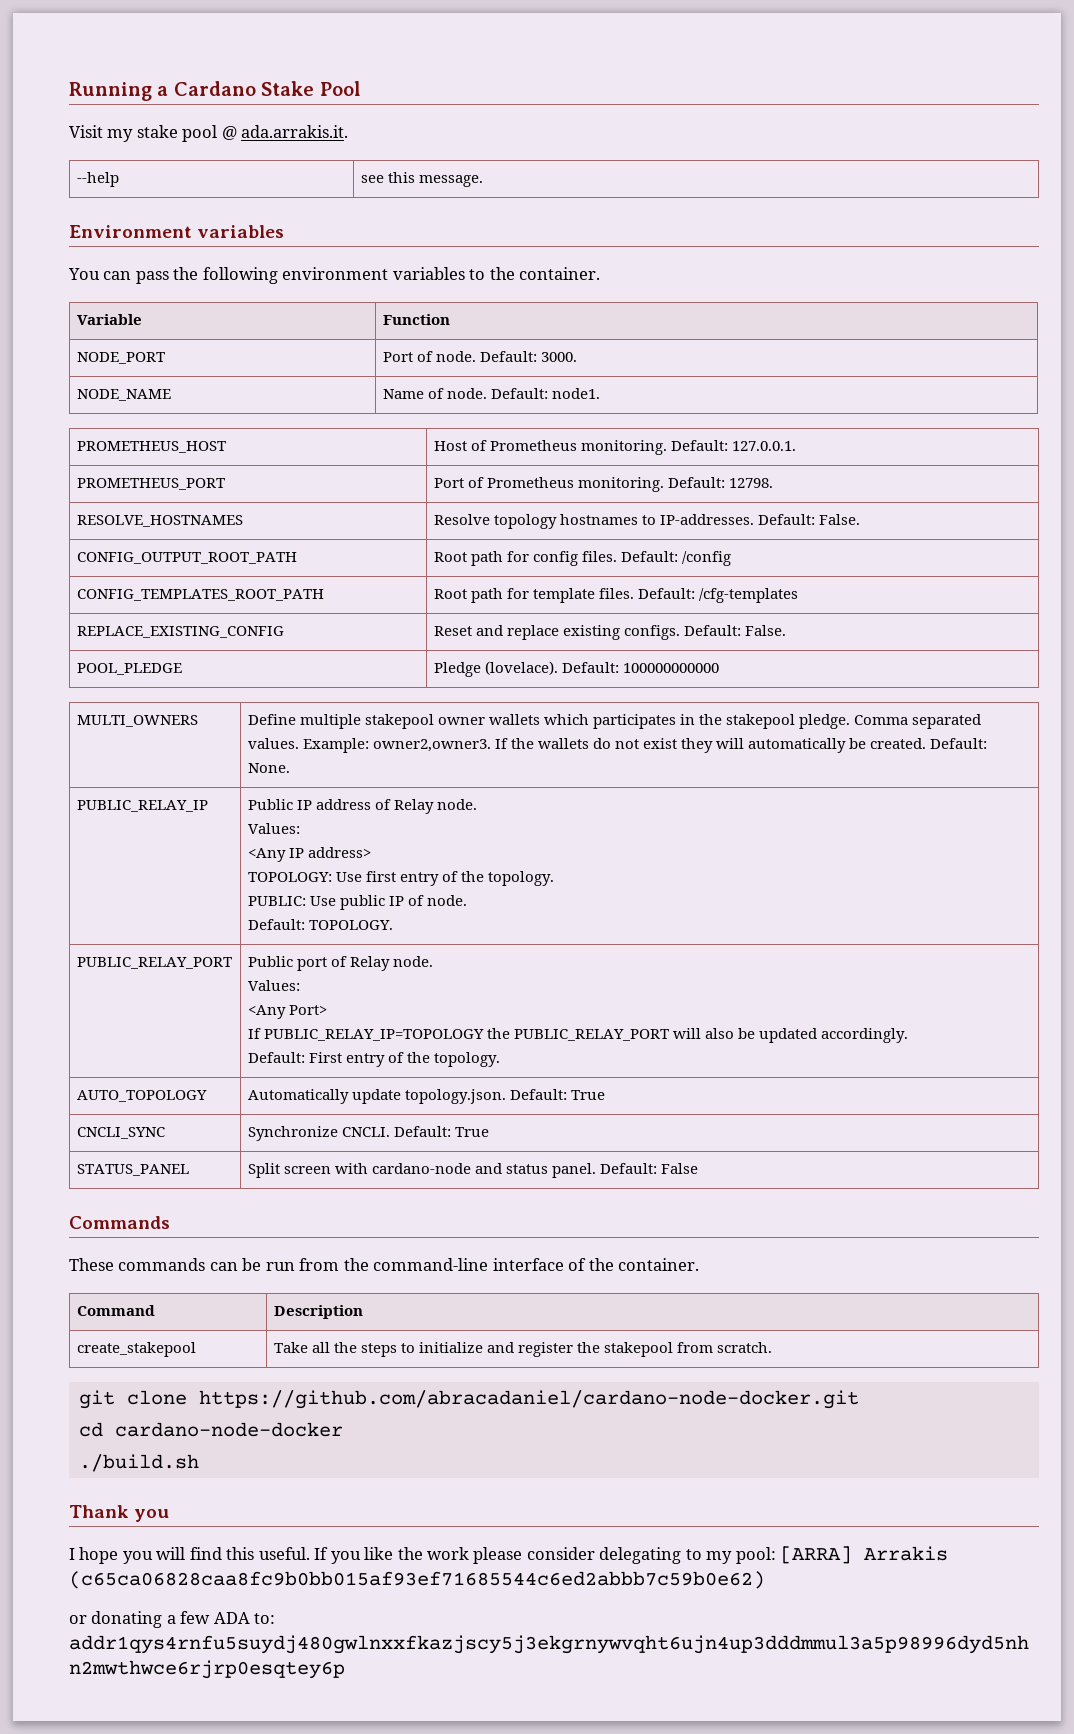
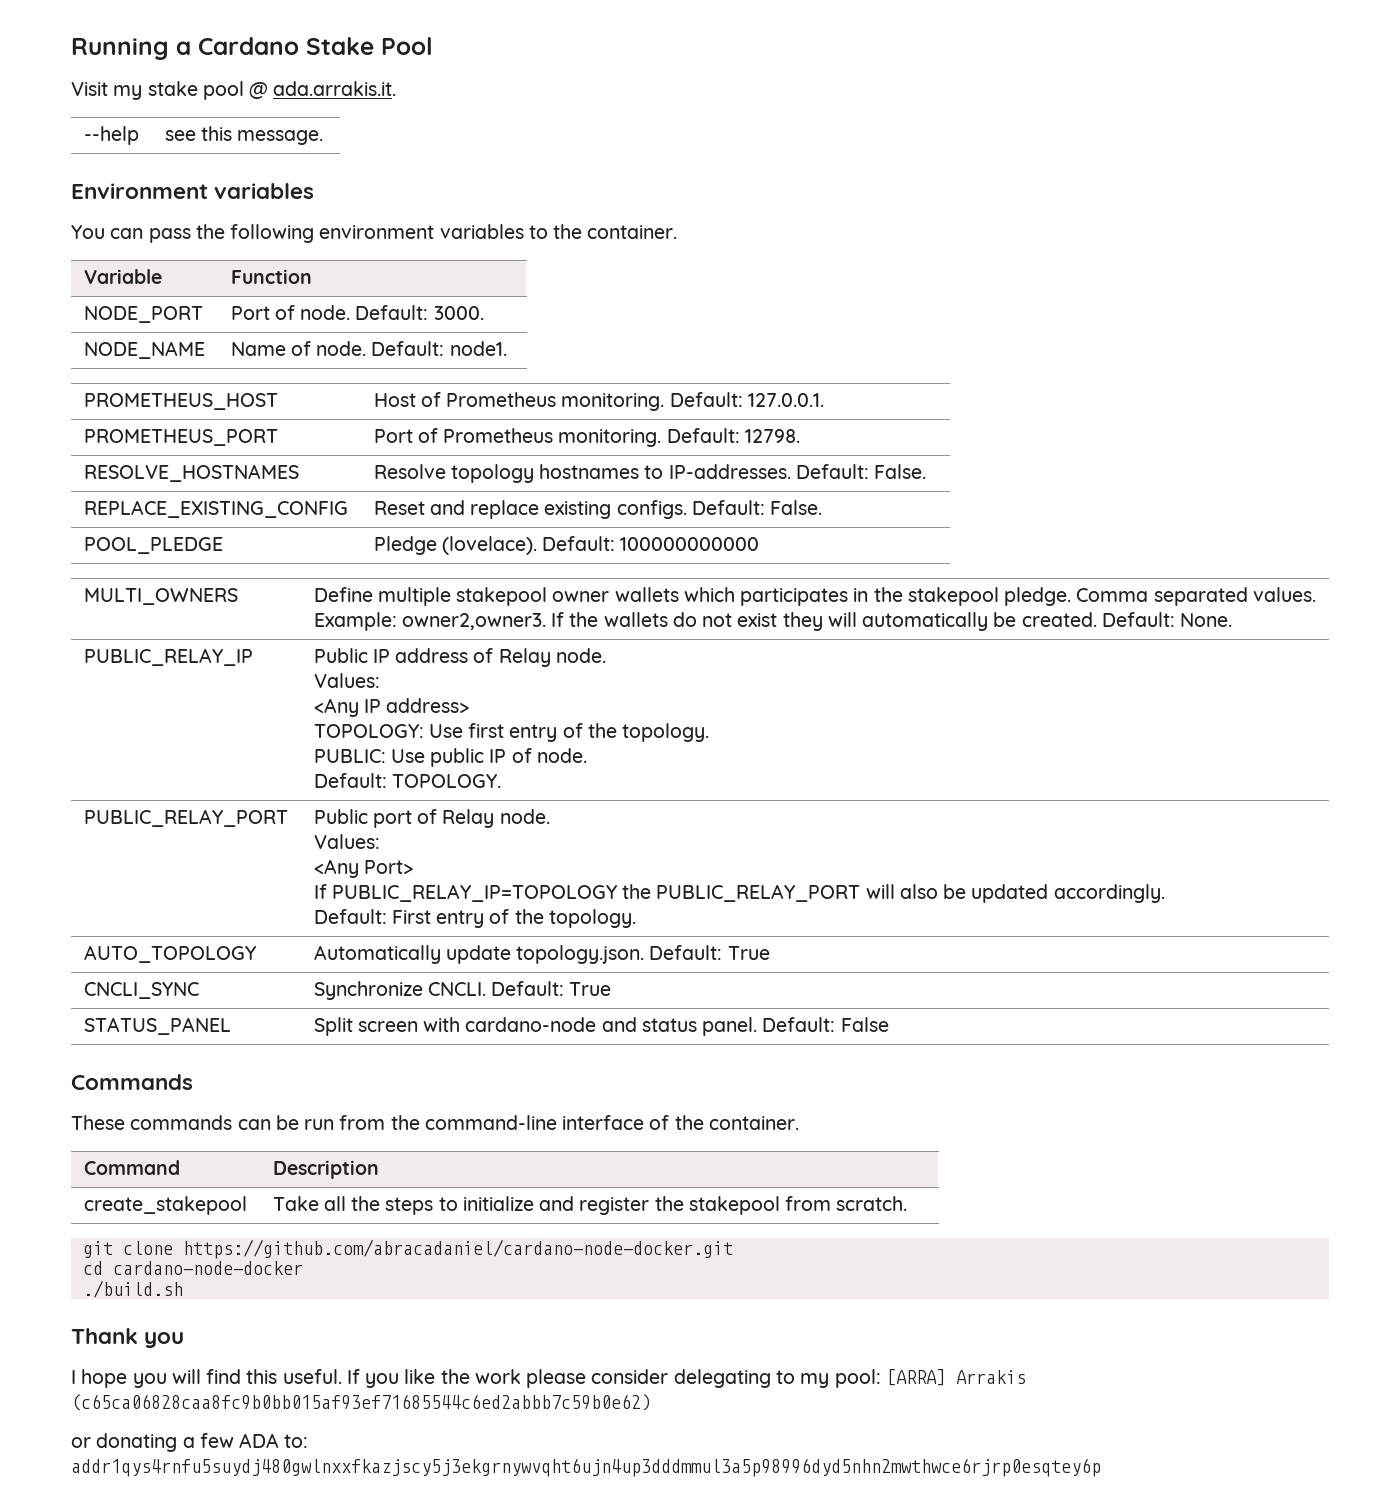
[76,552,297,564] [433,551,732,566] [76,589,324,601] [433,588,799,603] // CONFIG_OUTPUT_ROOT_PATH | Root path for config files. Default: /config // CONFIG_TEMPLATES_ROOT_PATH | Root path for template files. Default: /cfg-templates -> (927, 471) none

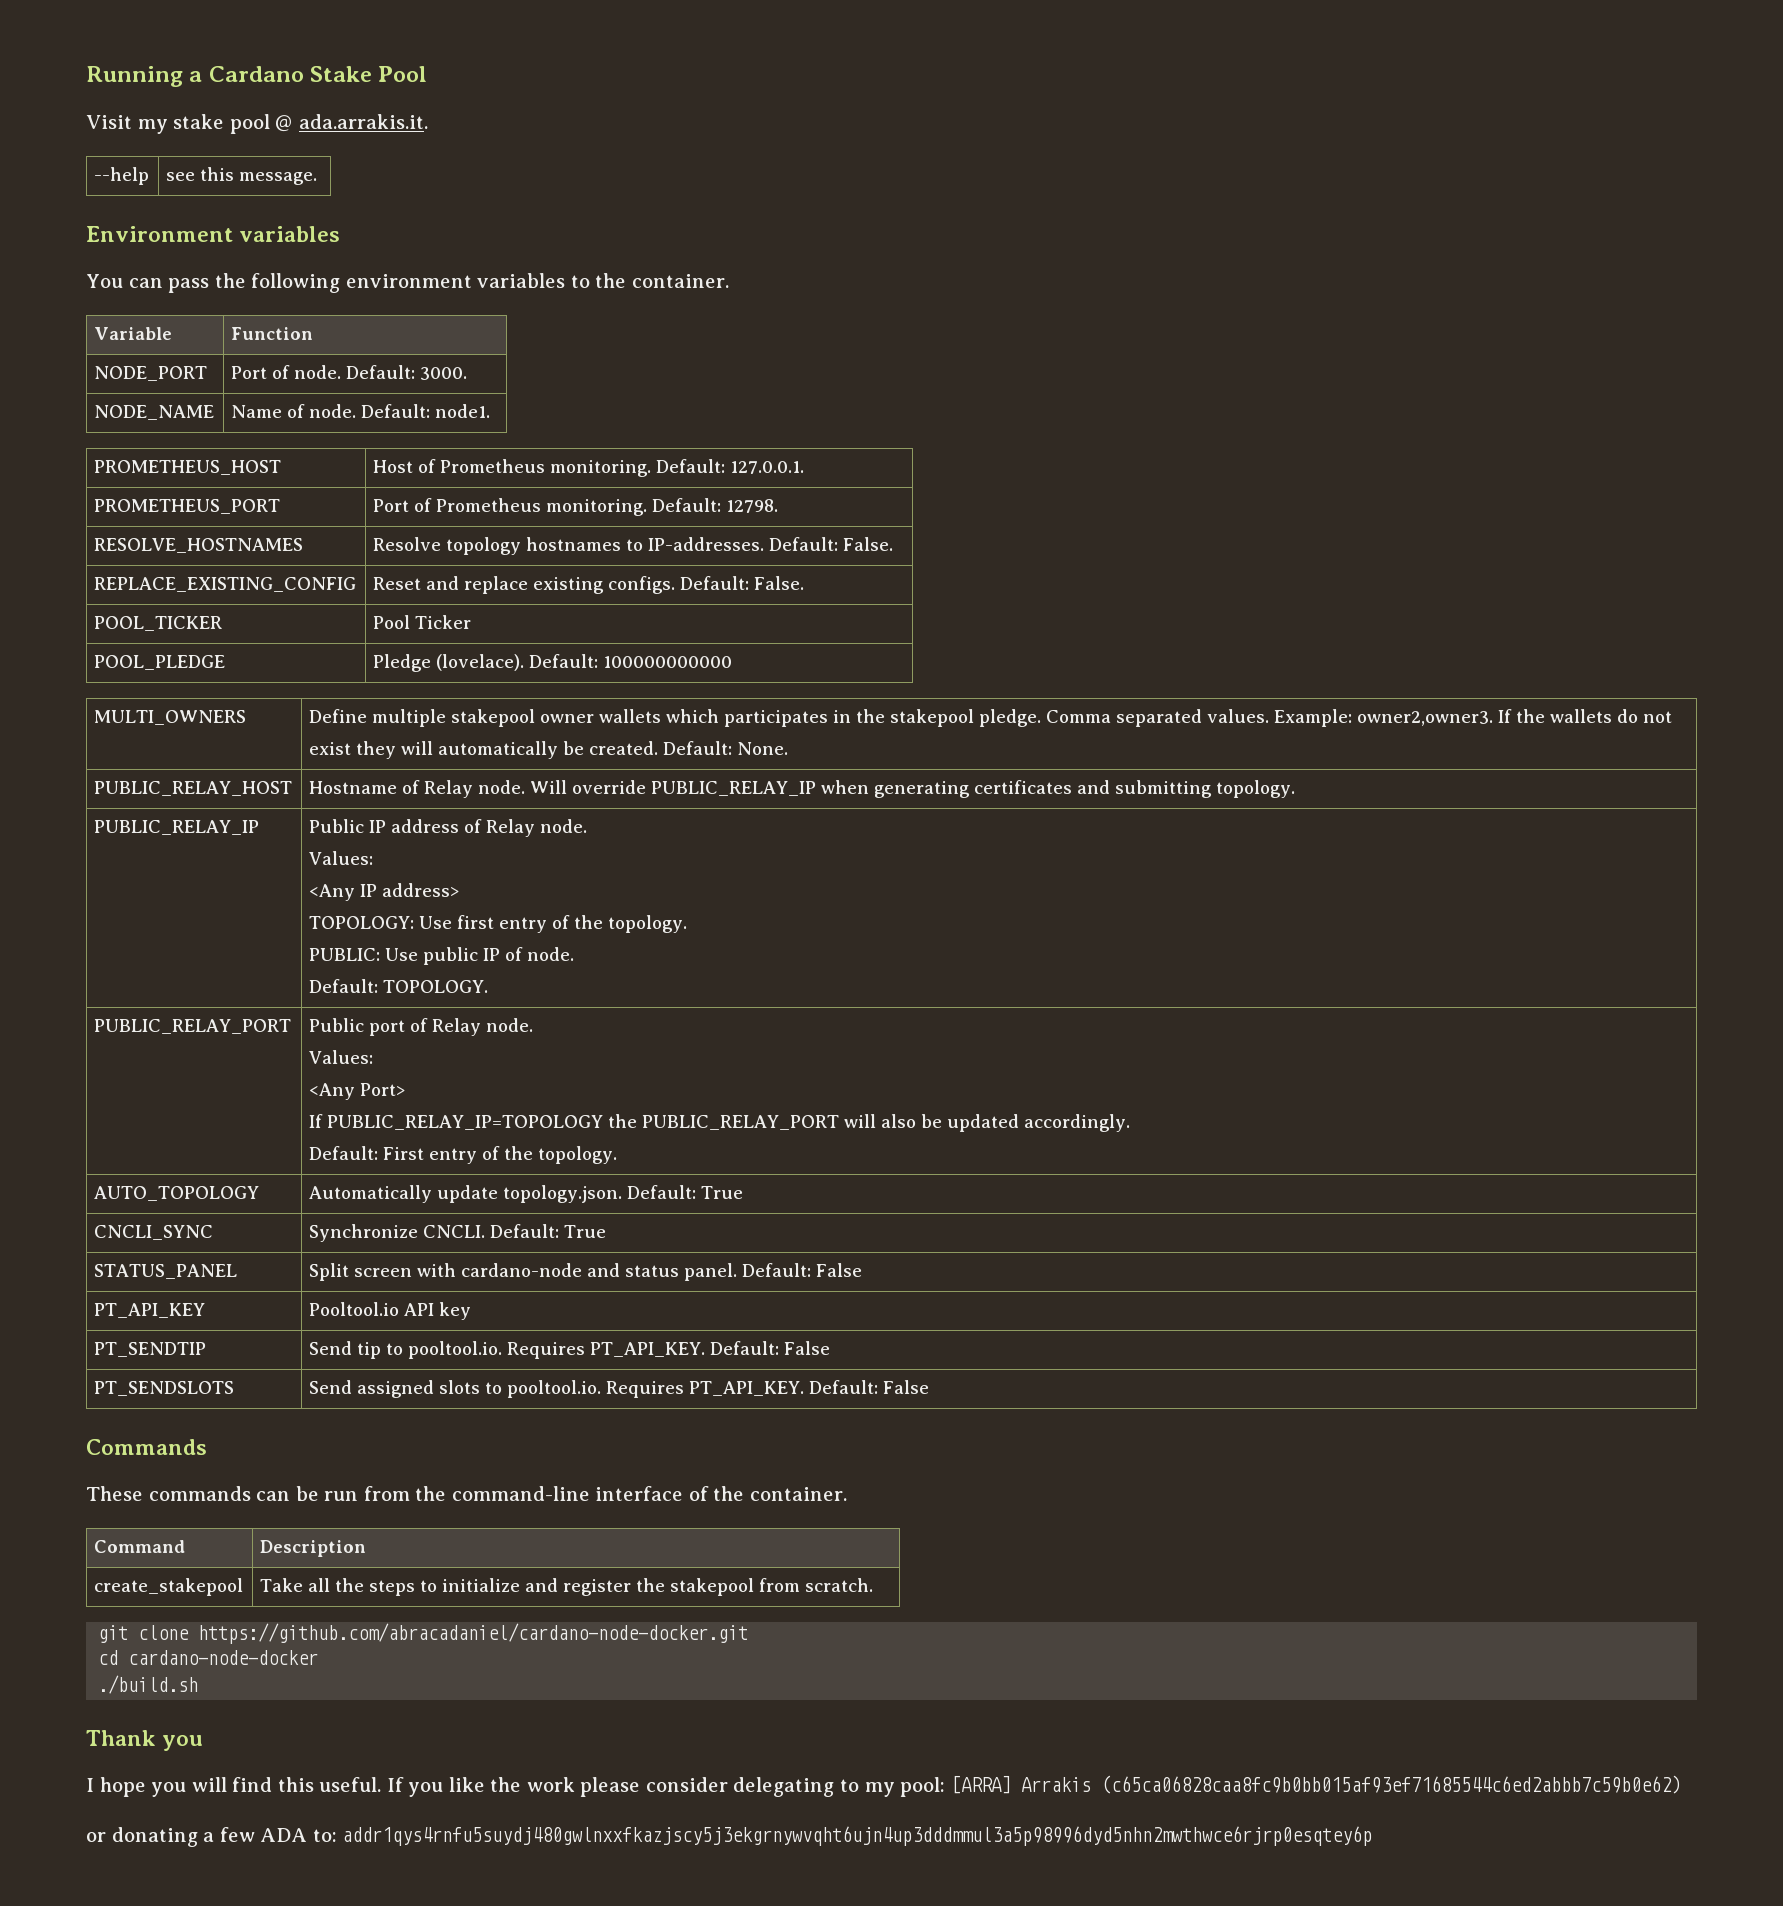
(823, 507) none -> [94,616,223,631] [373,615,472,629] // POOL_TICKER | Pool Ticker
(1233, 620) none -> [94,781,293,796] [309,780,1296,798] // PUBLIC_RELAY_HOST | Hostname of Relay node. Will override PUBLIC_RELAY_IP when generating certificates and submitting topology.
(889, 1024) none -> [94,1303,206,1318] [309,1302,472,1320] [94,1342,207,1357] [309,1341,831,1359] [94,1381,235,1396] [309,1380,930,1398] // PT_API_KEY | Pooltool.io API key // PT_SENDTIP | Send tip to pooltool.io. Requires PT_API_KEY. Default: False // PT_SENDSLOTS | Send assigned slots to pooltool.io. Requires PT_API_KEY. Default: False

